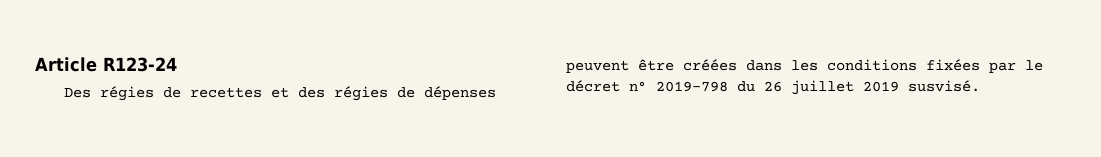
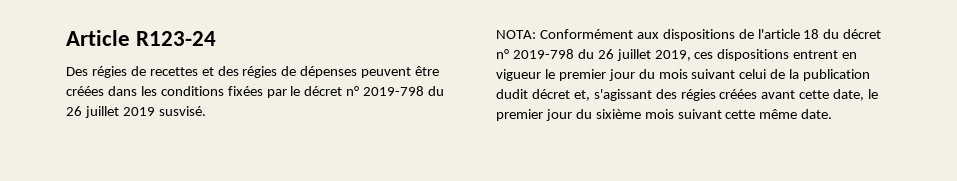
(980, 86) none -> [496,29,882,41] [496,49,858,61] [496,69,871,81] [496,89,879,101] [496,109,833,121] // NOTA: Conformément aux dispositions de l'article 18 du décret n° 2019-798 du 26 juillet 2019, ces dispositions entrent en vigueur le premier jour du mois suivant celui de la publication dudit décret et, s'agissant des régies créées avant cette date, le premier jour du sixième mois suivant cette même date.

